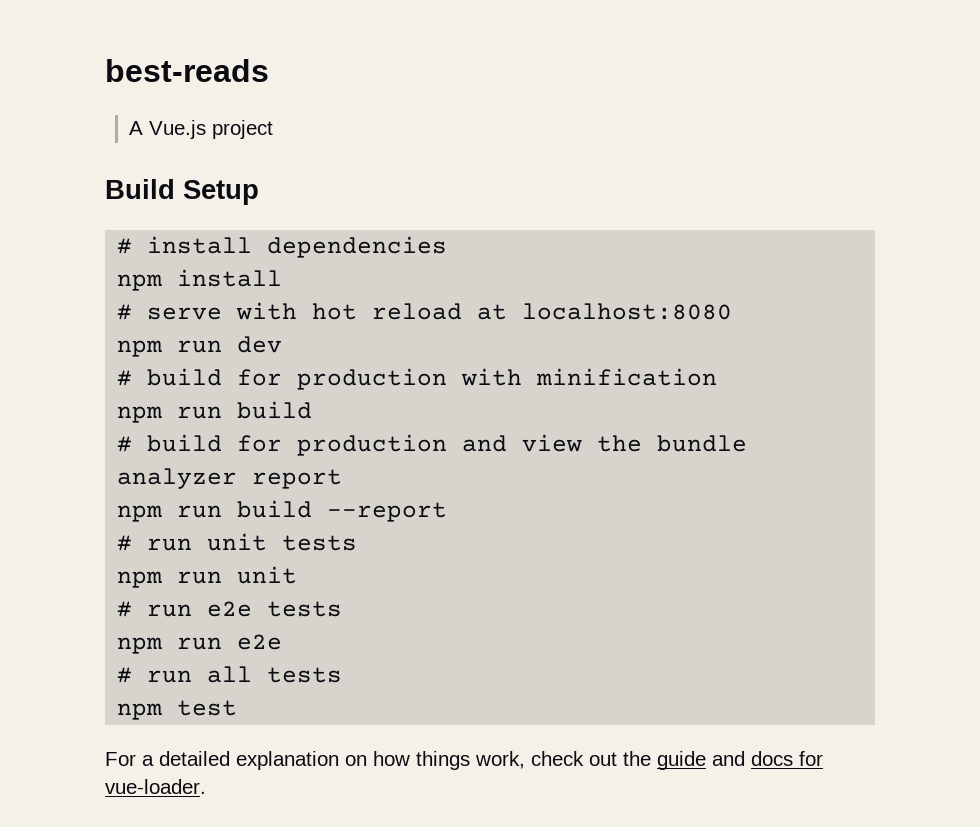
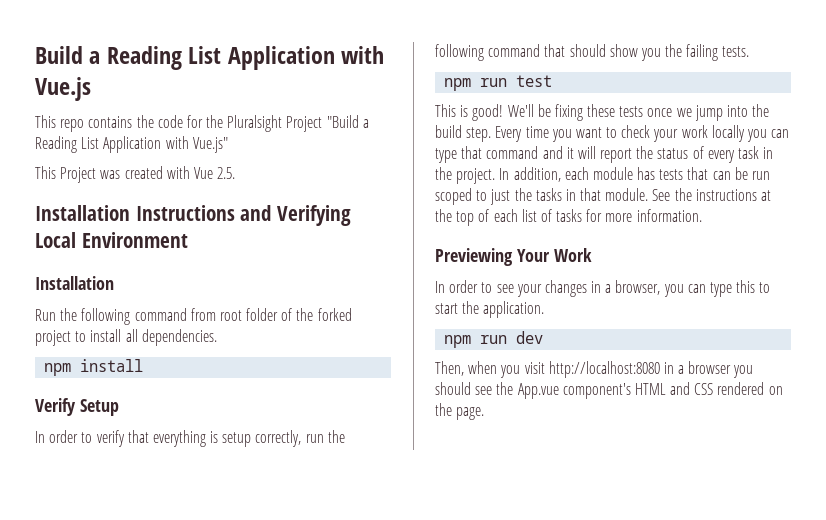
[105,59,269,82] [129,120,274,139] [105,179,259,205] [117,236,448,258] [117,269,283,291] [117,302,733,320] [117,336,283,357] [117,368,718,390] [117,401,313,423] [117,434,748,456] [117,468,343,489] [117,500,448,522] [117,533,358,551] [117,566,298,588] [117,601,343,617] [117,634,283,654] [117,666,343,683] [117,700,238,720] [105,751,823,770] [105,779,206,794] best-reads // A Vue.js project // Build Setup // # install dependencies // npm install // # serve with hot reload at localhost:8080 // npm run dev // # build for production with minification // npm run build // # build for production and view the bundle analyzer report // npm run build --report // # run unit tests // npm run unit // # run e2e tests // npm run e2e // # run all tests // npm test // For a detailed explanation on how things work, check out the guide and docs for vue-loader. -> [35,46,385,70] [35,77,91,101] [35,115,369,132] [35,136,228,153] [35,166,236,183] [35,205,352,226] [35,232,188,248] [35,276,114,290] [35,308,352,325] [35,329,217,346] [44,359,144,376] [35,398,119,416] [35,430,345,447] [435,44,750,61] [444,75,553,91] [435,104,770,121] [435,125,790,142] [435,146,774,163] [435,167,771,184] [435,188,772,205] [435,209,702,226] [435,248,592,266] [435,280,771,297] [435,301,545,318] [444,331,544,348] [435,361,754,378] [435,382,783,399] [435,403,485,420] Build a Reading List Application with Vue.js // This repo contains the code for the Pluralsight Project "Build a Reading List Application with Vue.js" // This Project was created with Vue 2.5. // Installation Instructions and Verifying Local Environment // Installation // Run the following command from root folder of the forked project to install all dependencies. // npm install // Verify Setup // In order to verify that everything is setup correctly, run the following command that should show you the failing tests. // npm run test // This is good! We'll be fixing these tests once we jump into the build step. Every time you want to check your work locally you can type that command and it will report the status of every task in the project. In addition, each module has tests that can be run scoped to just the tasks in that module. See the instructions at the top of each list of tasks for more information. // Previewing Your Work // In order to see your changes in a browser, you can type this to start the application. // npm run dev // Then, when you visit http://localhost:8080 in a browser you should see the App.vue component's HTML and CSS rendered on the page.

